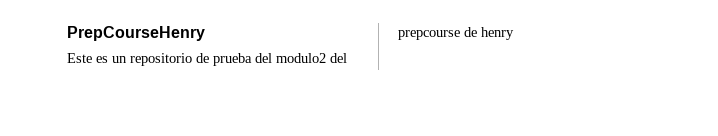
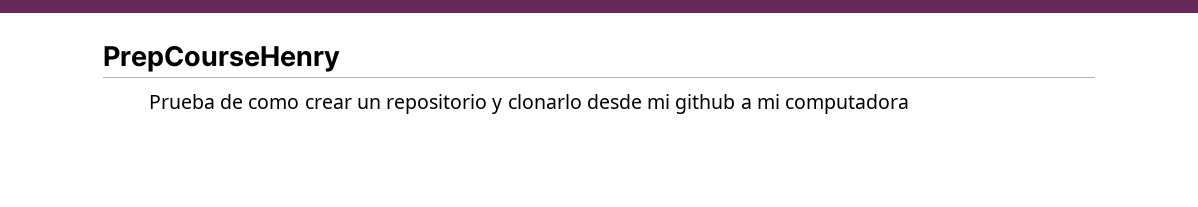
[67,53,347,66] [398,27,514,40] Este es un repositorio de prueba del modulo2 del prepcourse de henry -> [148,94,910,114] Prueba de como crear un repositorio y clonarlo desde mi github a mi computadora

